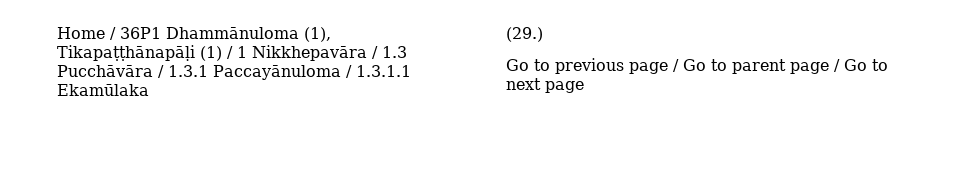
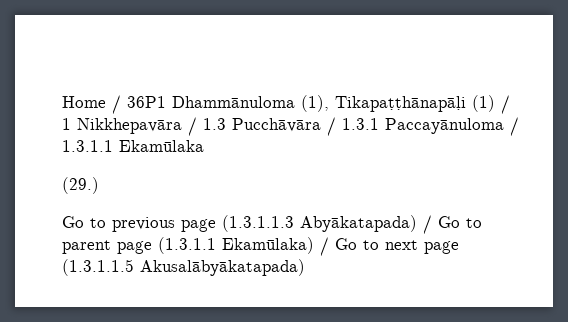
(668, 68) none -> [222,215,417,232] (1.3.1.1.3 Abyākatapada)
(829, 68) none -> [158,237,314,254] (1.3.1.1 Ekamūlaka)
(584, 87) none -> [62,259,305,276] (1.3.1.1.5 Akusalābyākatapada)

